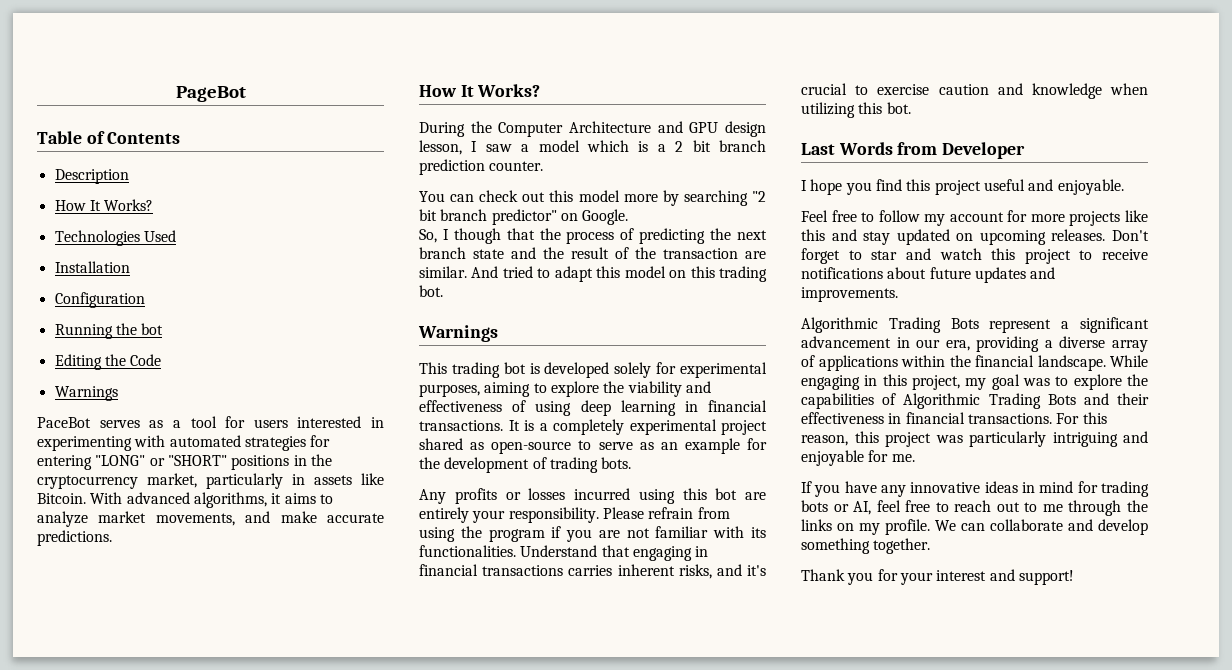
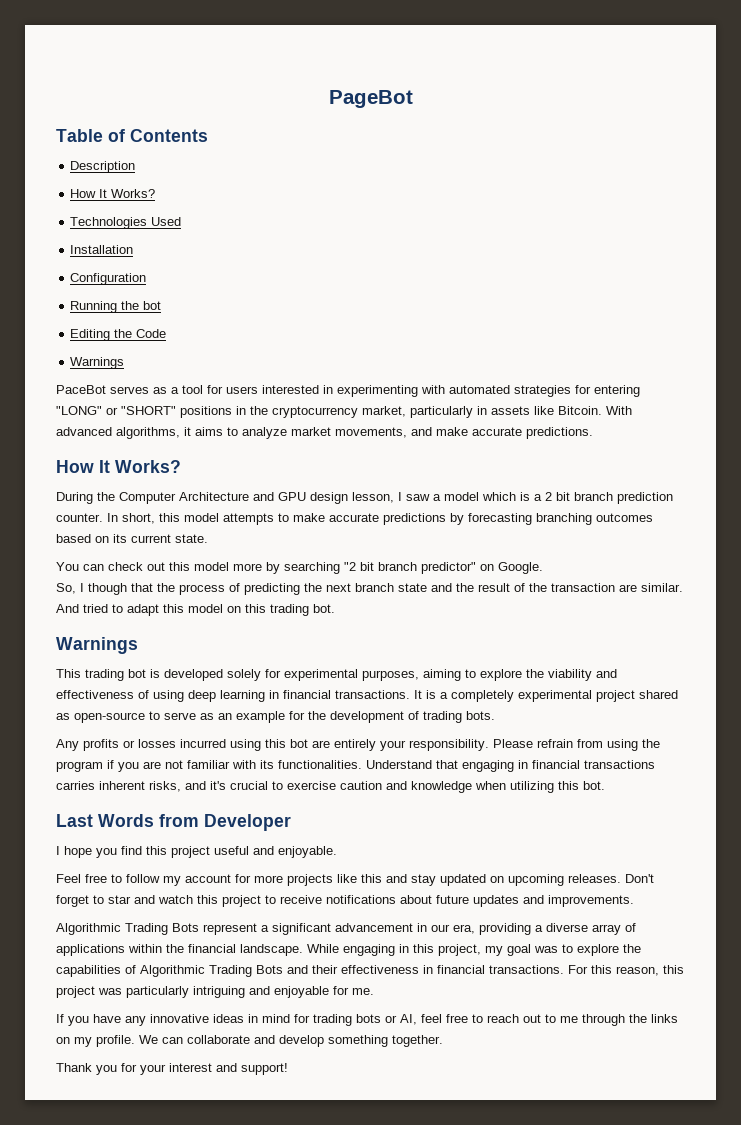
(544, 166) none -> [107,513,653,525] [56,534,208,543] In short, this model attempts to make accurate predictions by forecasting branching outcomes based on its current state.

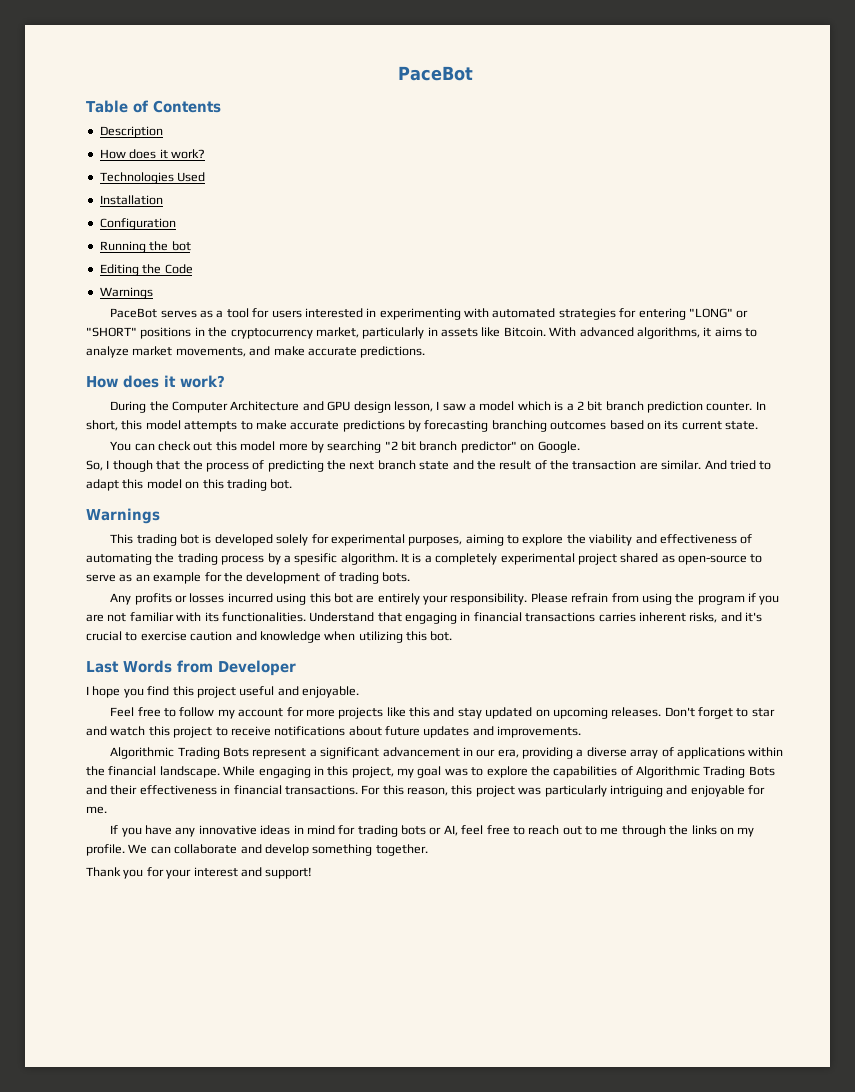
[328,90,413,108] PageBot -> [397,66,473,81] PaceBot
[99,189,156,198] It Works? -> [129,149,205,159] does it work?
[99,460,181,473] It Works? -> [123,375,225,388] does it work?
[153,690,410,702] using deep learning in financial transactions. -> [86,553,398,565] automating the trading process by a spesific algorithm.

